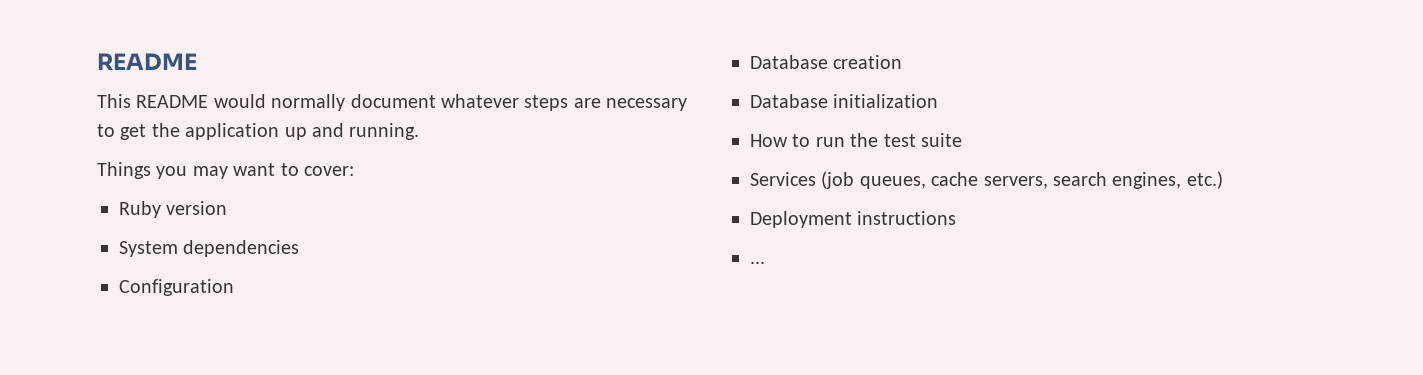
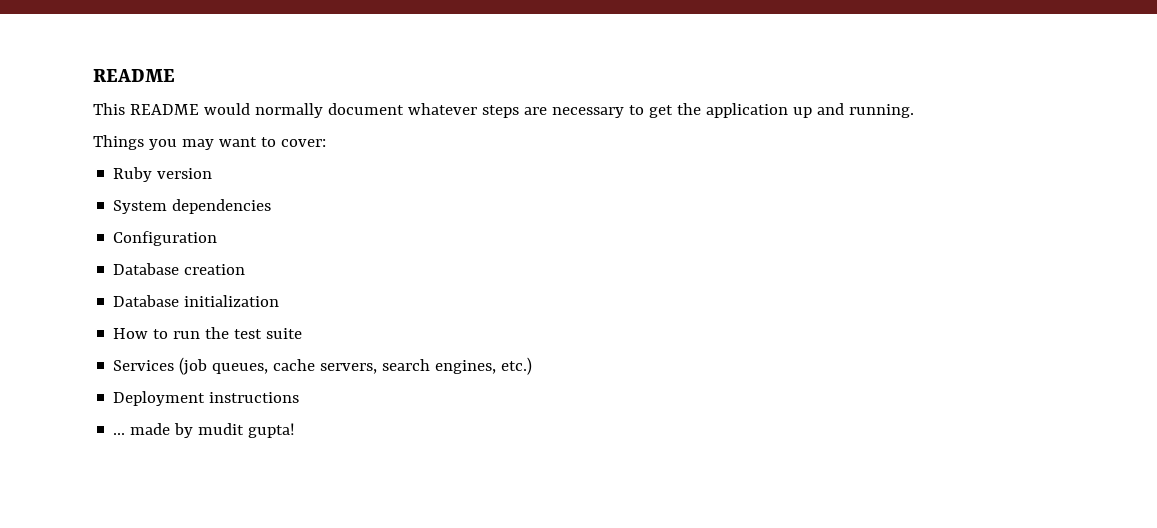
(765, 262) none -> [130,423,296,438] made by mudit gupta!

